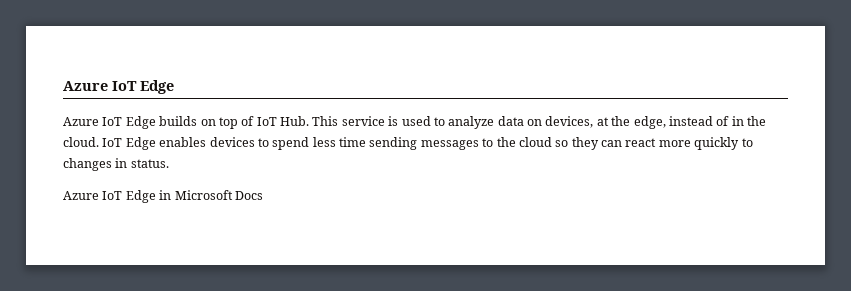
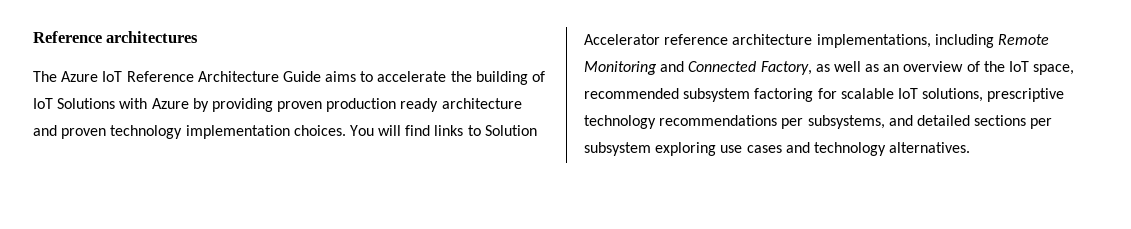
[63,80,174,94] [63,116,766,129] [63,137,753,150] [63,158,169,171] [63,190,263,203] Azure IoT Edge // Azure IoT Edge builds on top of IoT Hub. This service is used to analyze data on devices, at the edge, instead of in the cloud. IoT Edge enables devices to spend less time sending messages to the cloud so they can react more quickly to changes in status. // Azure IoT Edge in Microsoft Docs -> [33,31,199,43] [33,71,546,85] [33,98,522,112] [33,125,537,139] [584,34,1049,48] [584,61,1075,75] [584,88,1065,102] [584,115,1053,129] [584,142,971,156] Reference architectures // The Azure IoT Reference Architecture Guide aims to accelerate the building of IoT Solutions with Azure by providing proven production ready architecture and proven technology implementation choices. You will find links to Solution Accelerator reference architecture implementations, including Remote Monitoring and Connected Factory, as well as an overview of the IoT space, recommended subsystem factoring for scalable IoT solutions, prescriptive technology recommendations per subsystems, and detailed sections per subsystem exploring use cases and technology alternatives.

